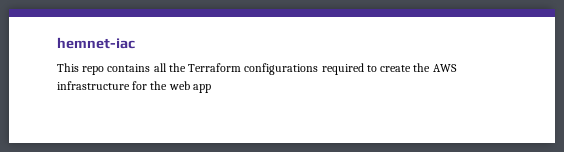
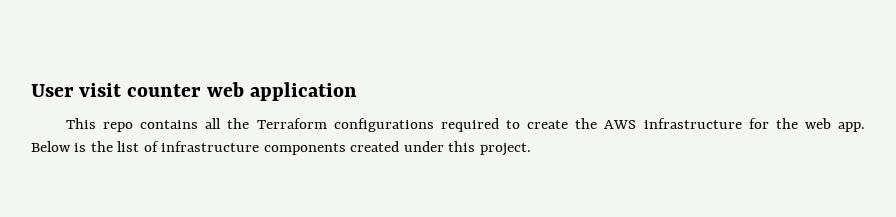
[57,37,135,49] hemnet-iac -> [31,82,357,101] User visit counter web application
[192,84,211,93] app -> [838,122,866,132] [31,141,531,156] app. Below is the list of infrastructure components created under this project.

